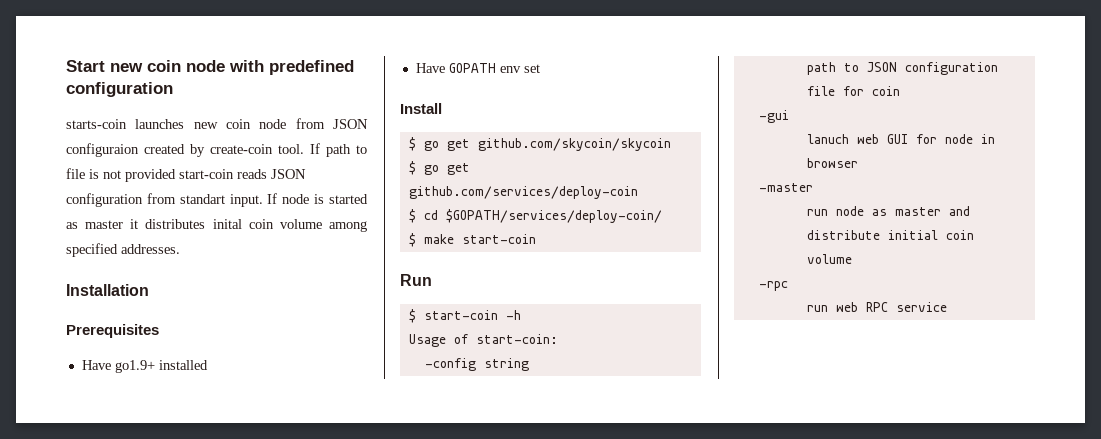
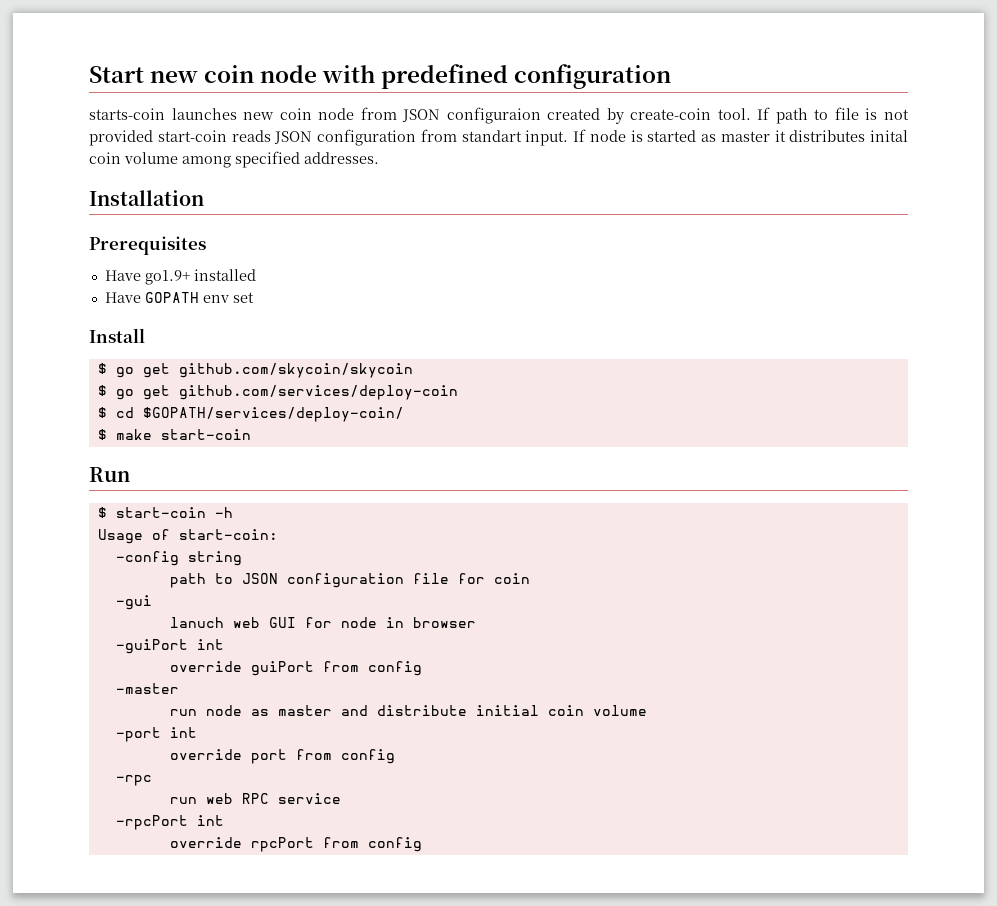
(858, 163) none -> [115,639,224,654] [169,661,422,676] // -guiPort int // override guiPort from config
(852, 259) none -> [115,727,197,742] [169,749,395,764] // -port int // override port from config
(947, 307) none -> [115,815,224,830] [169,837,422,852] // -rpcPort int // override rpcPort from config

